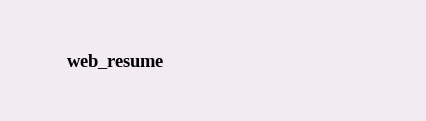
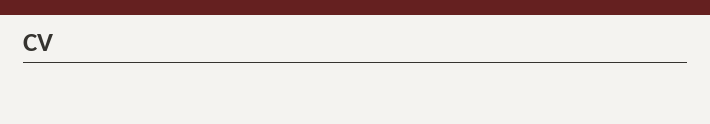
[67,54,163,69] web_resume -> [23,34,53,51] CV

